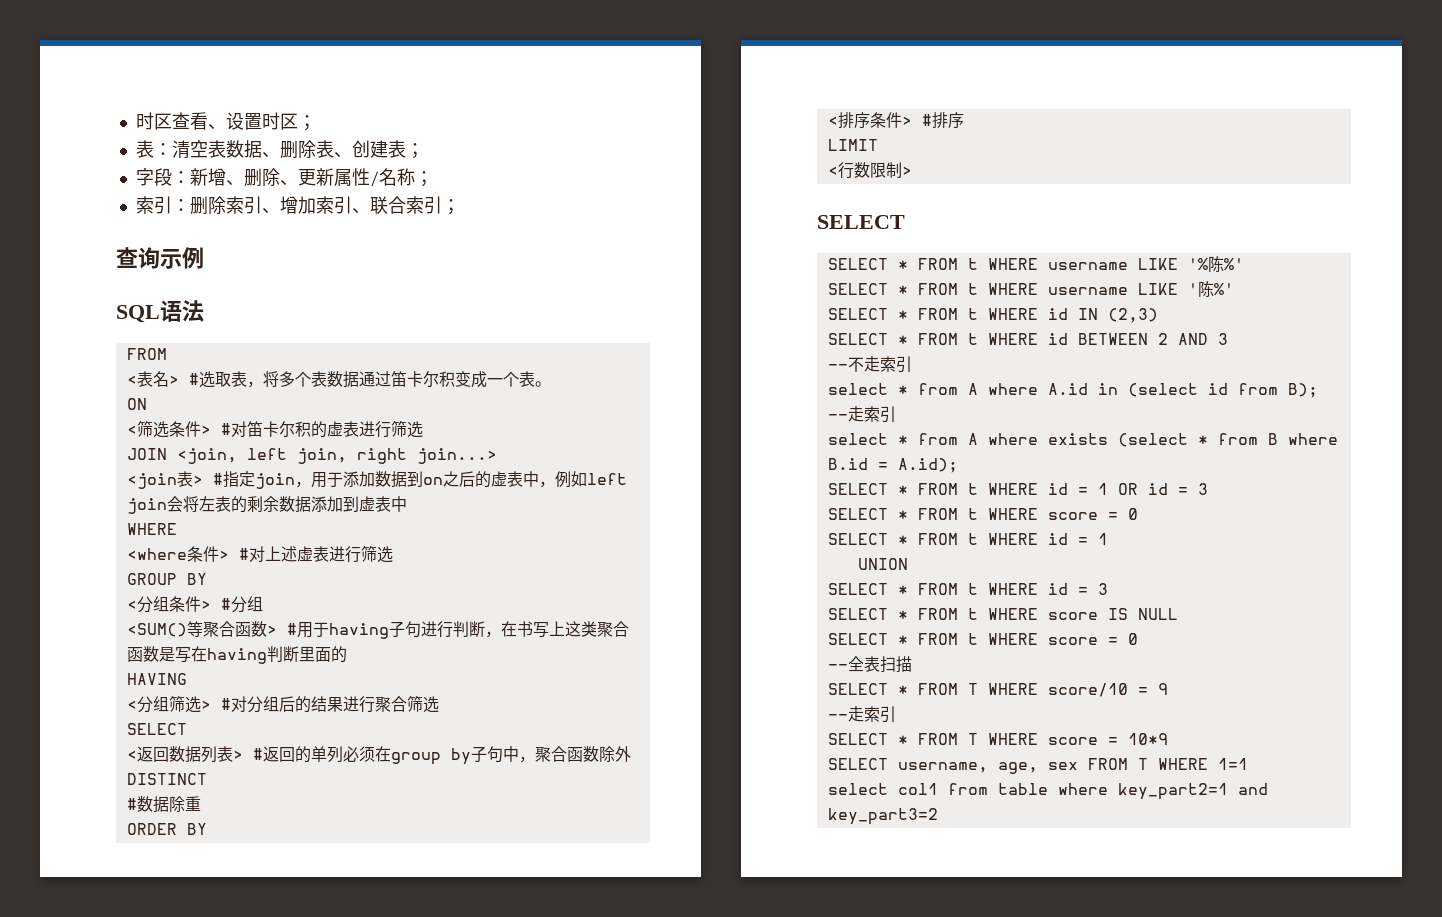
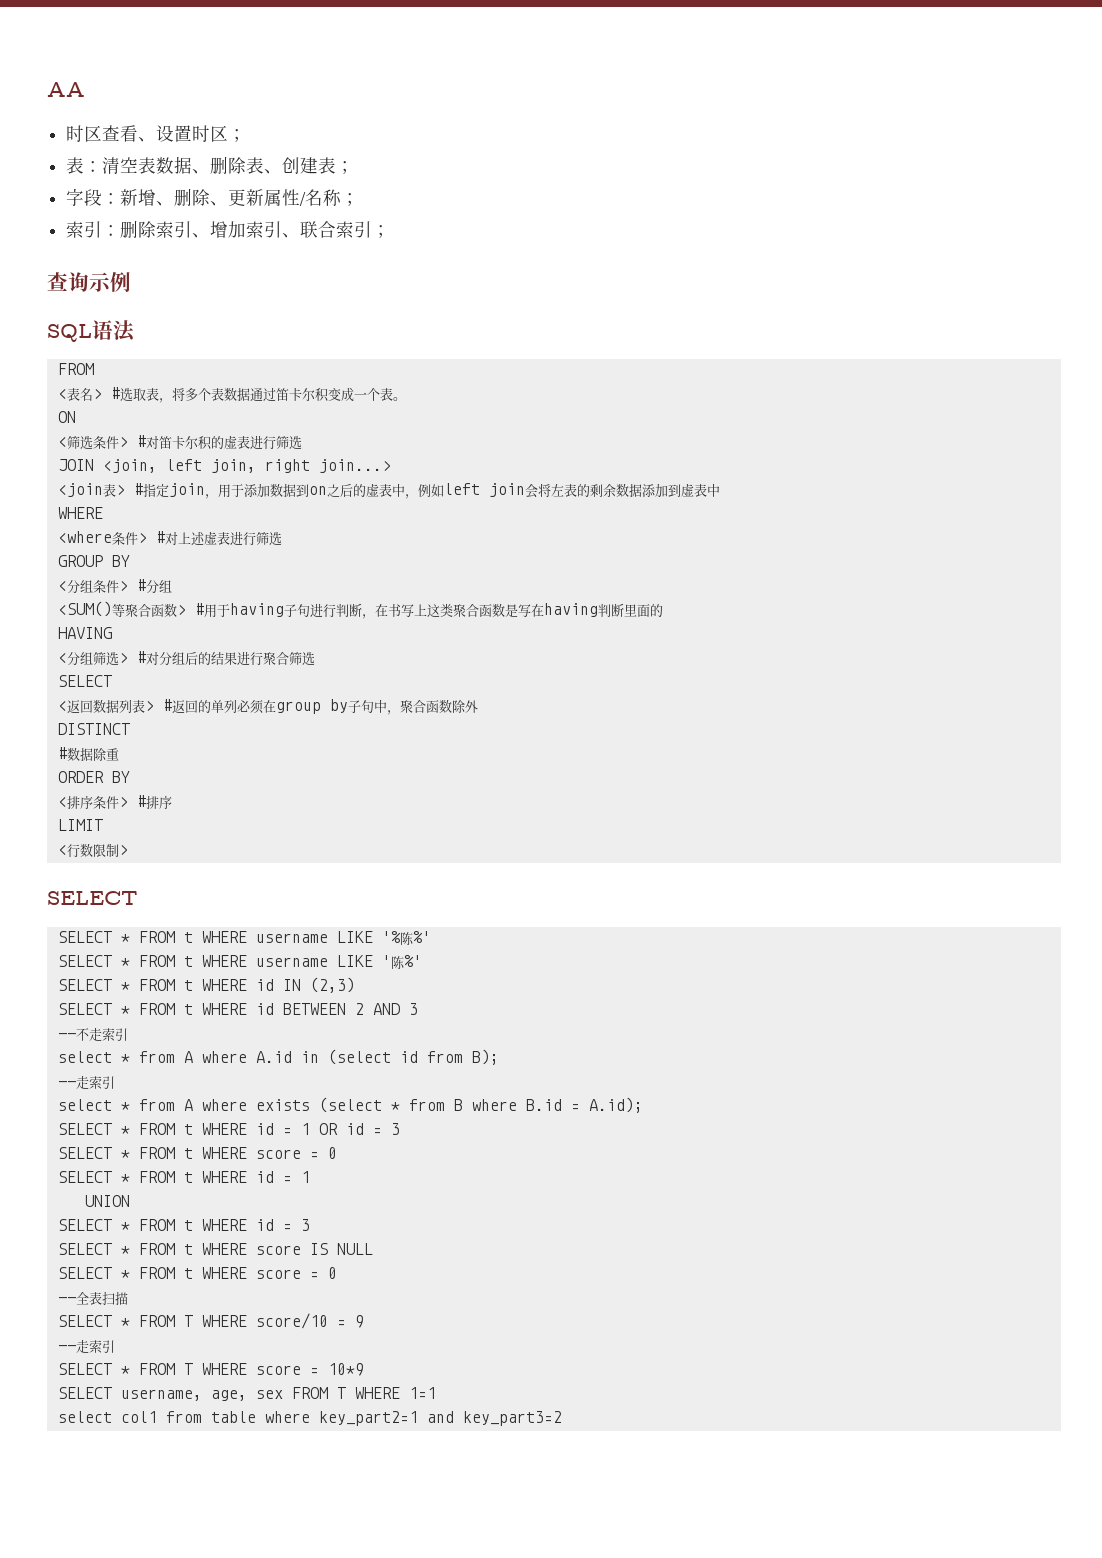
(135, 121) none -> [47,82,85,97] AA //

